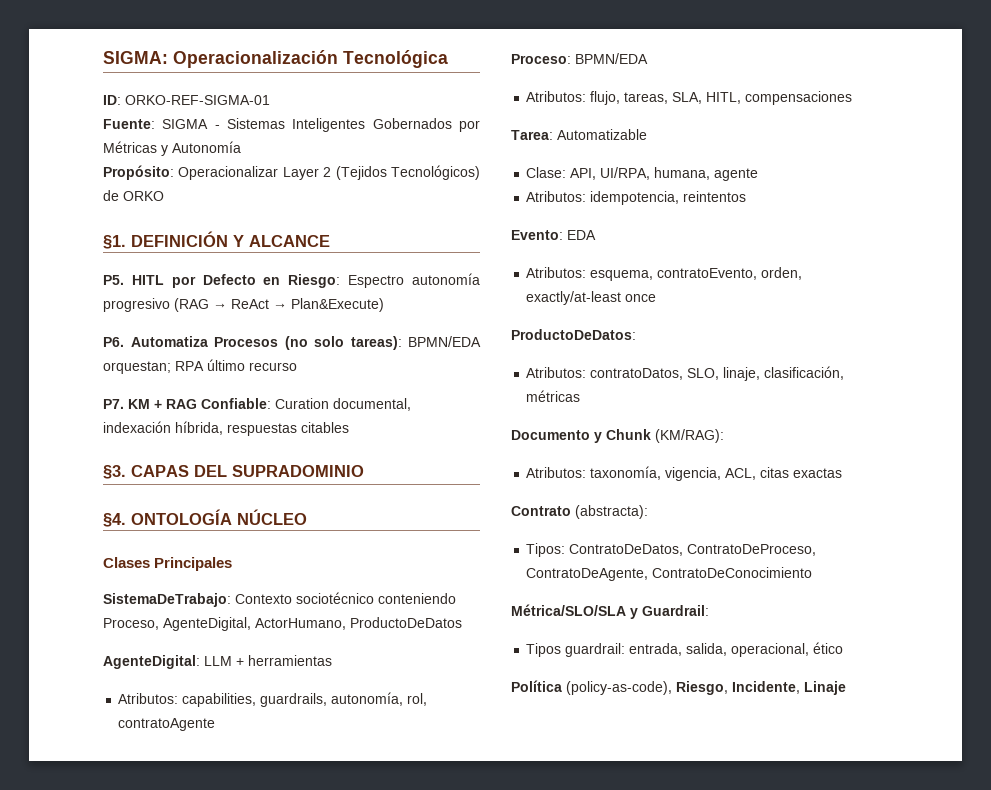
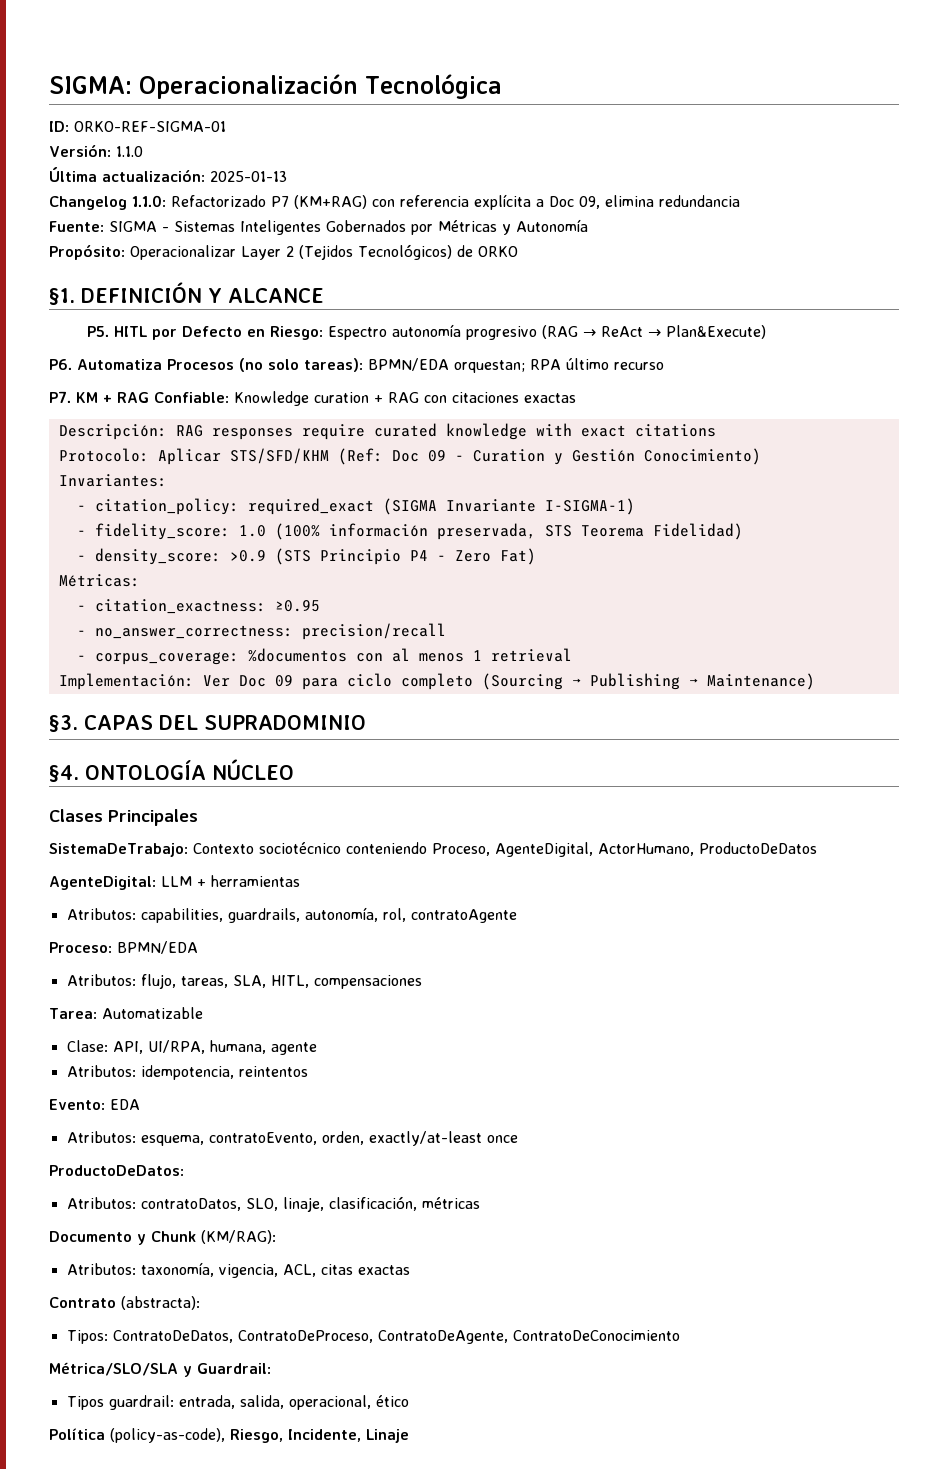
(270, 100) none -> [49,145,143,157] [49,167,287,182] [49,194,740,210] // Versión: 1.1.0 // Última actualización: 2025-01-13 // Changelog 1.1.0: Refactorizado P7 (KM+RAG) con referencia explícita a Doc 09, elimina redundancia
[275,398,411,411] [103,421,349,436] Curation documental, indexación híbrida, respuestas citables -> [234,391,576,406] [58,423,716,440] [58,448,761,465] [58,474,167,487] [76,498,635,515] [76,523,743,540] [76,548,536,565] [58,574,140,587] [76,599,320,614] [76,623,446,640] [76,648,572,665] [58,673,815,690] Knowledge curation + RAG con citaciones exactas // Descripción: RAG responses require curated knowledge with exact citations // Protocolo: Aplicar STS/SFD/KHM (Ref: Doc 09 - Curation y Gestión Conocimiento) // Invariantes: // - citation_policy: required_exact (SIGMA Invariante I-SIGMA-1) // - fidelity_score: 1.0 (100% información preservada, STS Teorema Fidelidad) // - density_score: >0.9 (STS Principio P4 - Zero Fat) // Métricas: // - citation_exactness: ≥0.95 // - no_answer_correctness: precision/recall // - corpus_coverage: %documentos con al menos 1 retrieval // Implementación: Ver Doc 09 para ciclo completo (Sourcing → Publishing → Maintenance)

